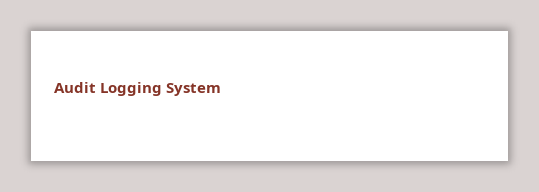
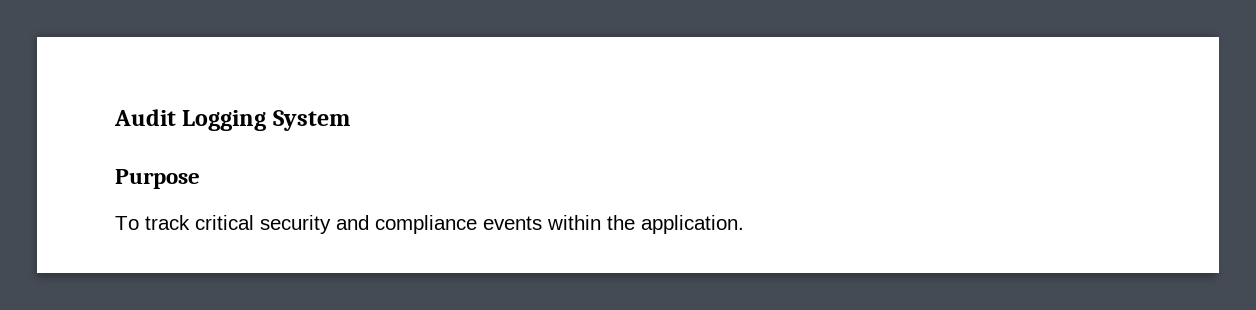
(222, 89) none -> [115,169,200,189] [115,215,744,234] // Purpose // To track critical security and compliance events within the application.

